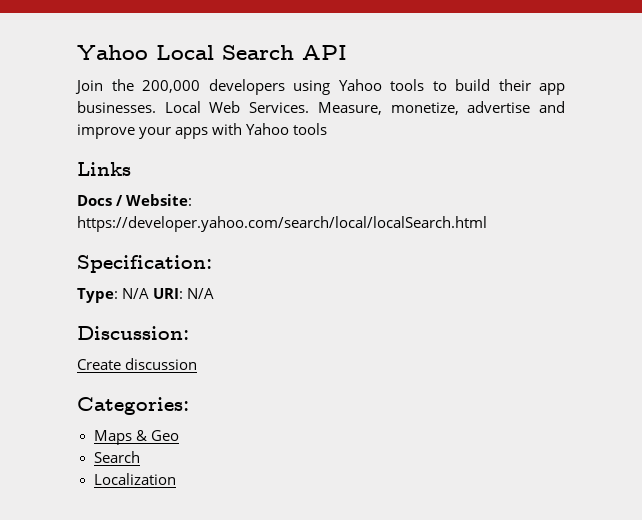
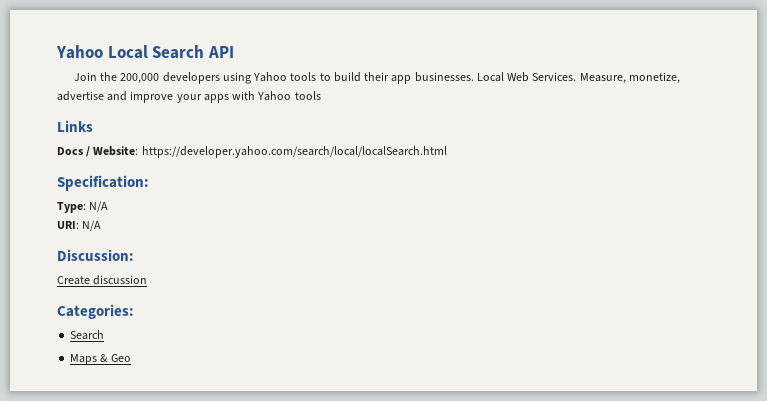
(150, 293) none -> (109, 206) //
(189, 406) none -> [70,330,105,340] // Search
[93,451,140,463] [93,473,176,485] // Search // Localization -> (131, 358) none

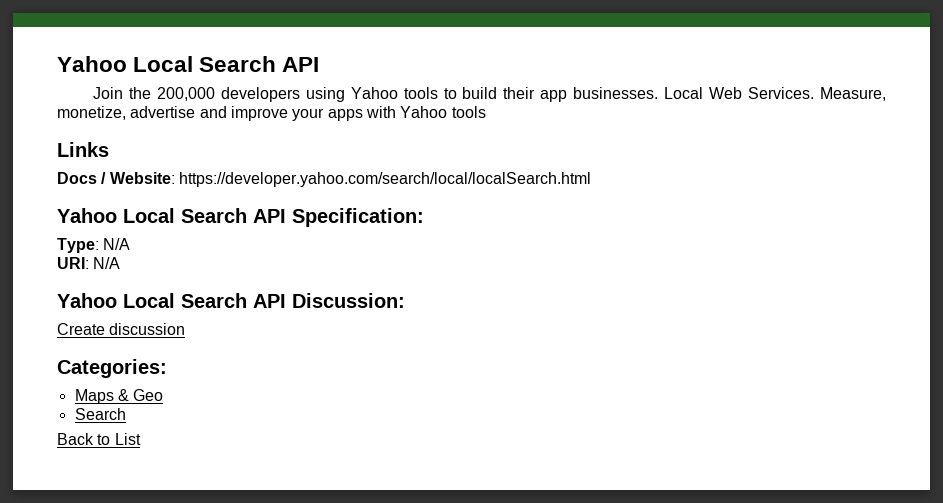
(447, 152) none -> [57,208,286,223] Yahoo Local Search API
(102, 225) none -> [57,293,286,308] Yahoo Local Search API
[70,330,105,340] // Search -> (167, 368) none
(131, 358) none -> [74,408,126,420] [57,433,141,445] // Search // Back to List

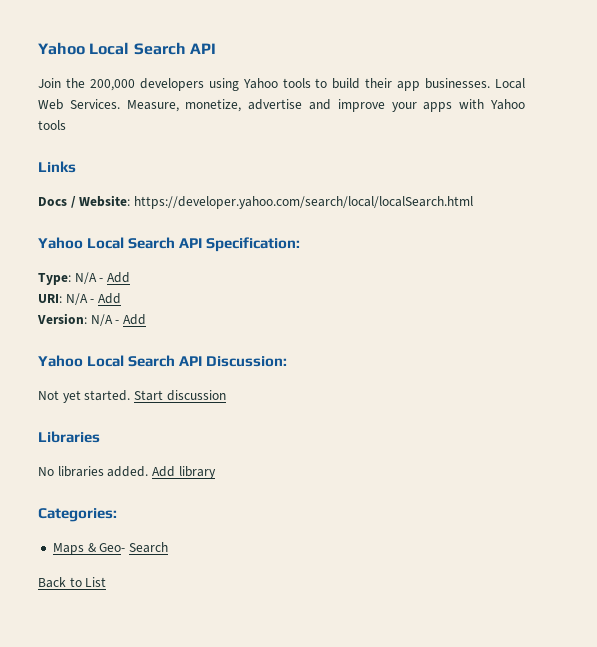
(131, 244) none -> [99,272,130,283] - Add
(121, 263) none -> [90,293,121,304] [37,313,146,326] - Add // Version: N/A - Add
[57,323,186,335] Create discussion -> [38,390,226,403] [38,431,100,443] [38,466,216,479] Not yet started. Start discussion // Libraries // No libraries added. Add library
[133,389,164,401] Geo // -> [99,543,126,552] Geo-

